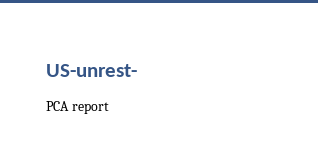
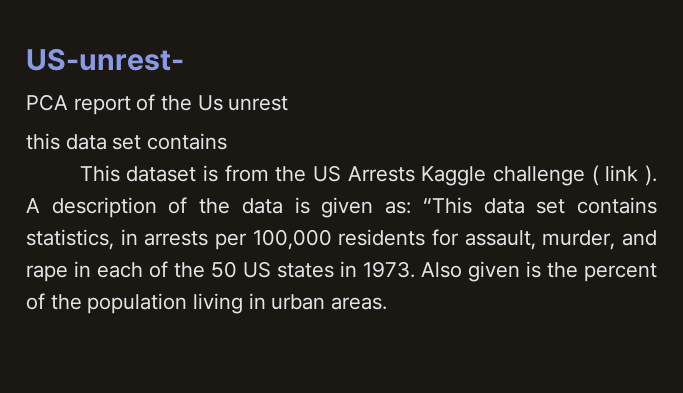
(109, 108) none -> [136,94,289,111] [26,133,228,150] [79,165,657,186] [26,197,658,218] [26,229,657,250] [26,261,657,282] [26,293,388,314] of the Us unrest // this data set contains // This dataset is from the US Arrests Kaggle challenge ( link ). A description of the data is given as: “This data set contains statistics, in arrests per 100,000 residents for assault, murder, and rape in each of the 50 US states in 1973. Also given is the percent of the population living in urban areas.

